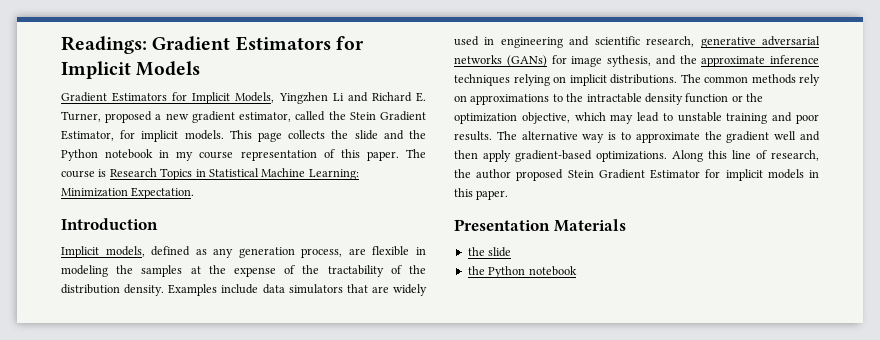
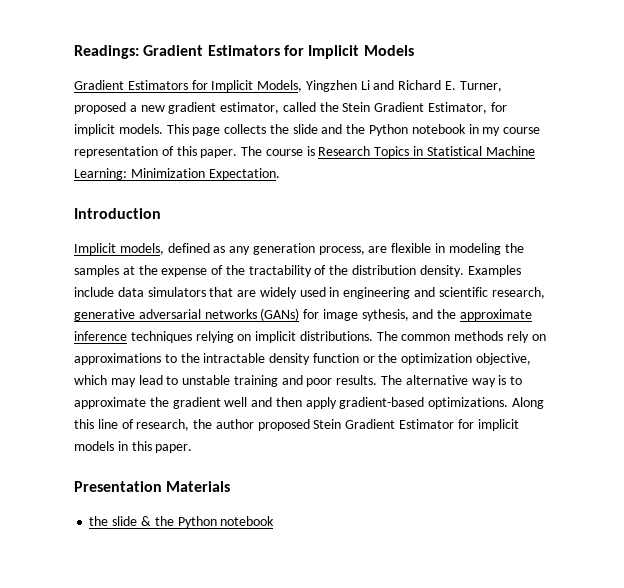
(512, 252) // -> [140,516,151,526] &

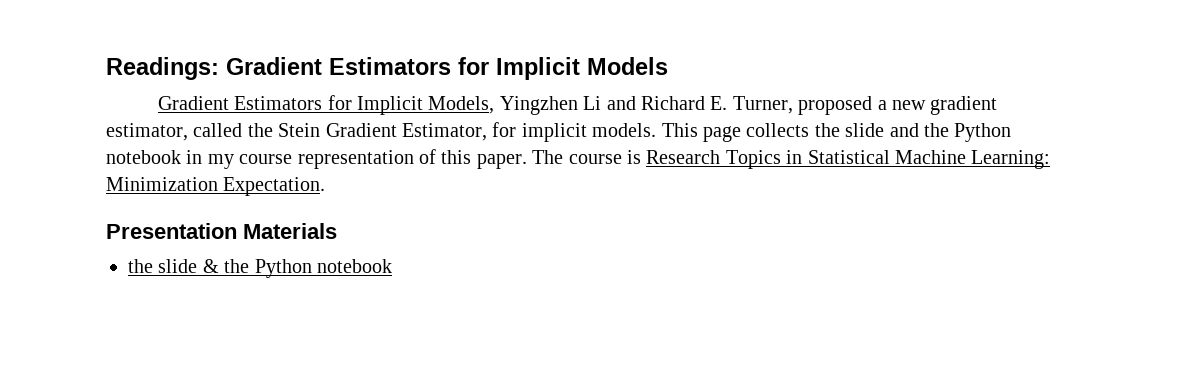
[74,208,161,219] [74,243,524,255] [74,265,521,277] [74,287,545,299] [74,308,533,321] [74,331,546,343] [74,353,532,365] [74,375,523,387] [74,397,545,409] [74,419,519,431] [74,441,193,453] // Introduction // Implicit models, defined as any generation process, are flexible in modeling the samples at the expense of the tractability of the distribution density. Examples include data simulators that are widely used in engineering and scientific research, generative adversarial networks (GANs) for image sythesis, and the approximate inference techniques relying on implicit distributions. The common methods rely on approximations to the intractable density function or the optimization objective, which may lead to unstable training and poor results. The alternative way is to approximate the gradient well and then apply gradient-based optimizations. Along this line of research, the author proposed Stein Gradient Estimator for implicit models in this paper. -> (326, 186) none

